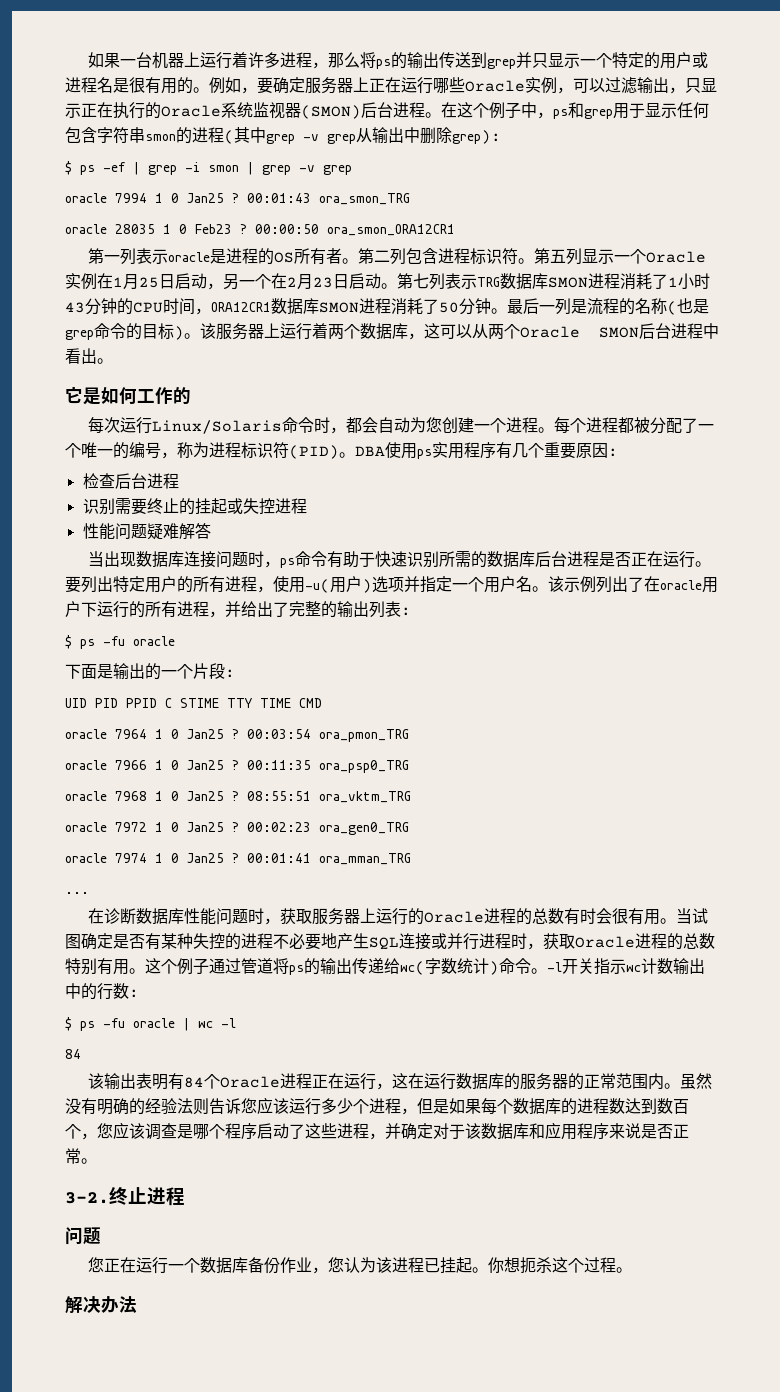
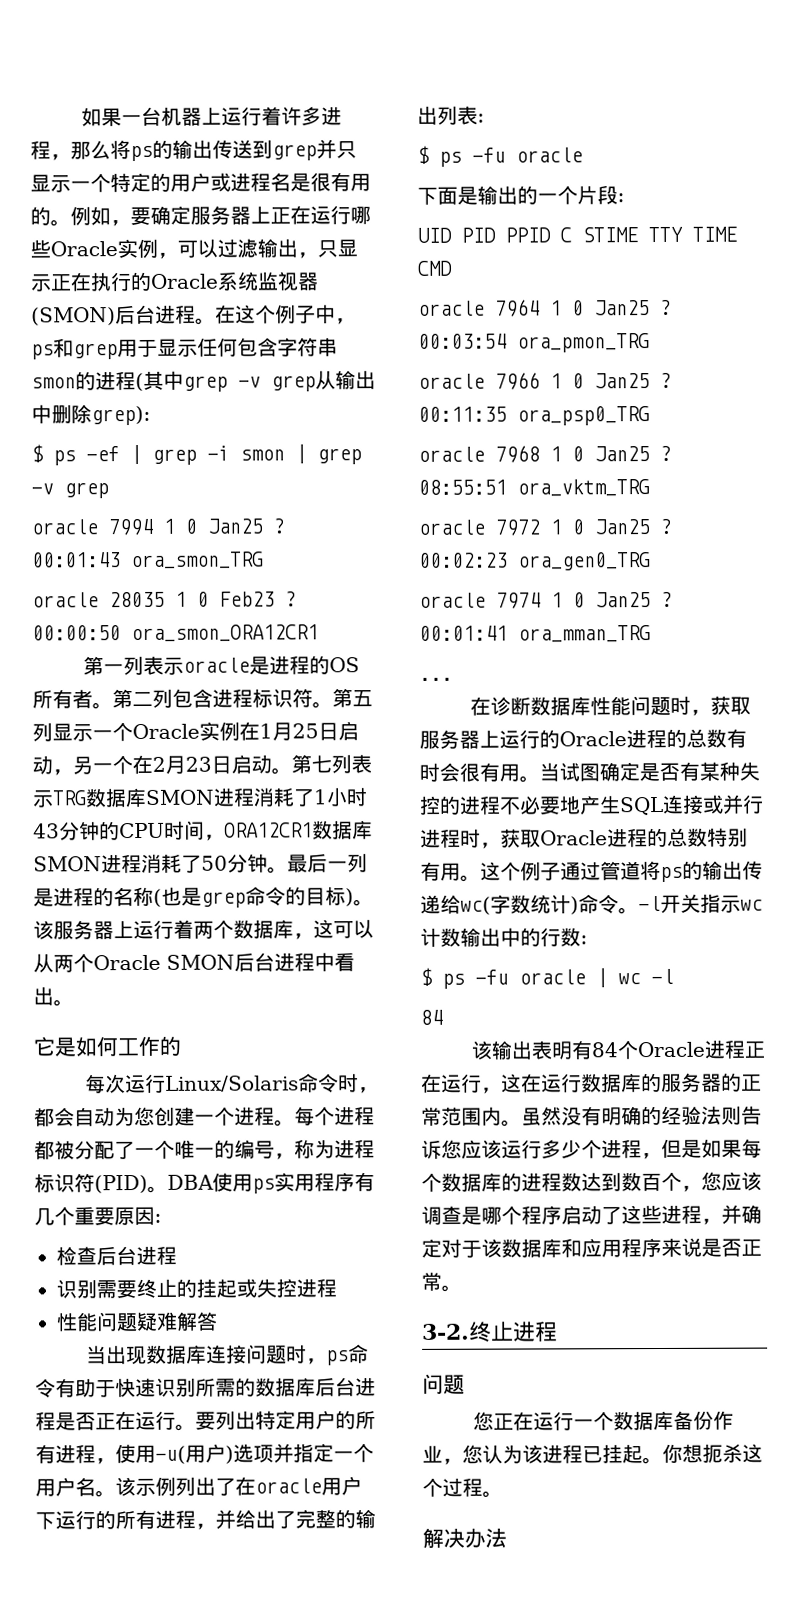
[587,298,603,315] 流 -> [53,887,74,907] 进

